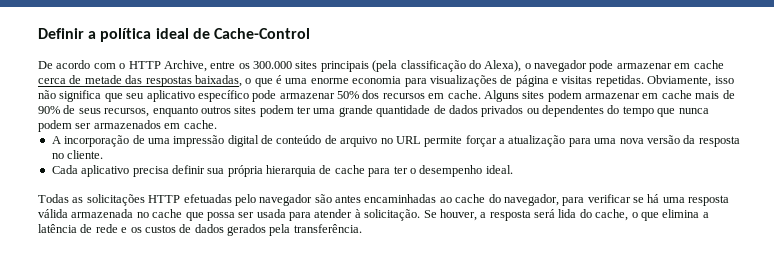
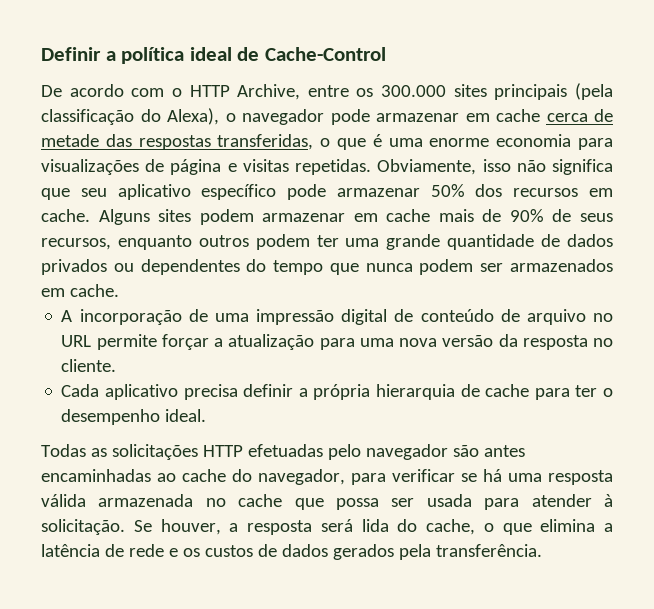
[194,75,242,87] baixadas, -> [217,134,314,150] transferidas,
[234,106,257,114] sites -> (249, 241) none
[207,168,225,174] sua -> [298,388,308,397] a

